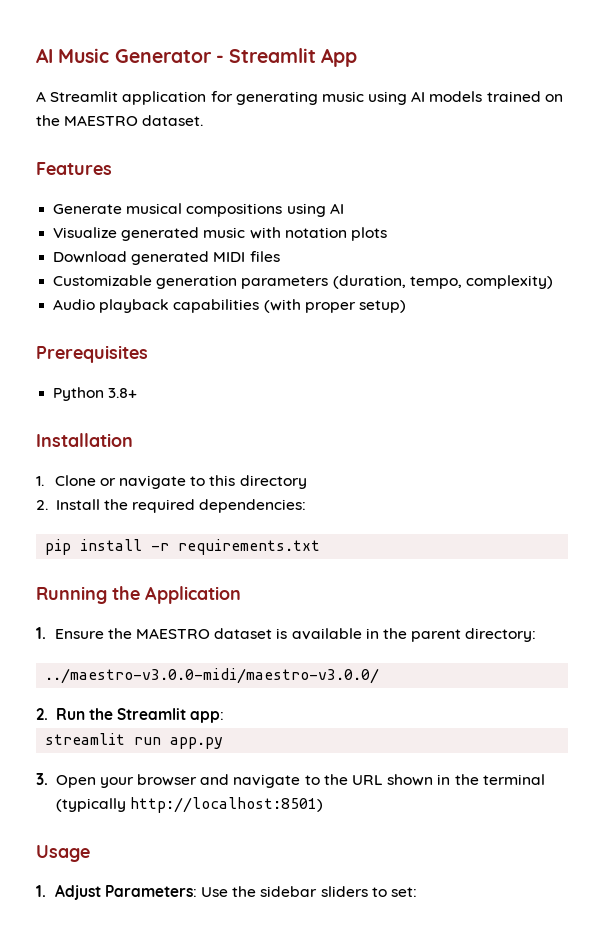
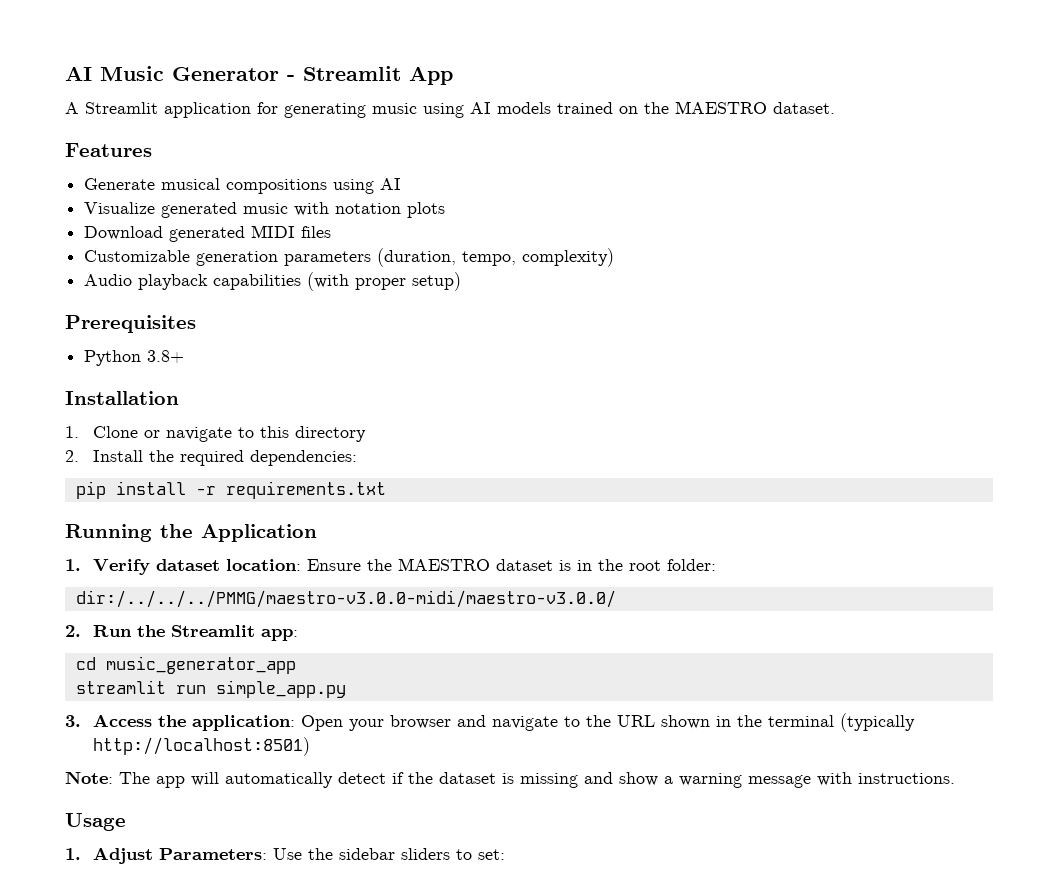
(46, 633) none -> [93,559,302,575] Verify dataset location:
[291,628,537,642] [45,668,380,684] available in the parent directory: // ../maestro-v3.0.0-midi/maestro-v3.0.0/ -> [577,559,717,571] [75,590,616,608] in the root folder: // dir:/../../../PMMG/maestro-v3.0.0-midi/maestro-v3.0.0/
(225, 717) none -> [75,656,296,674] // cd music_generator_app
[170,737,224,749] app.py -> [215,680,346,698] simple_app.py
(48, 779) none -> [93,714,296,731] Access the application:
(323, 805) none -> [65,771,955,788] // Note: The app will automatically detect if the dataset is missing and show a warning message with instructions.

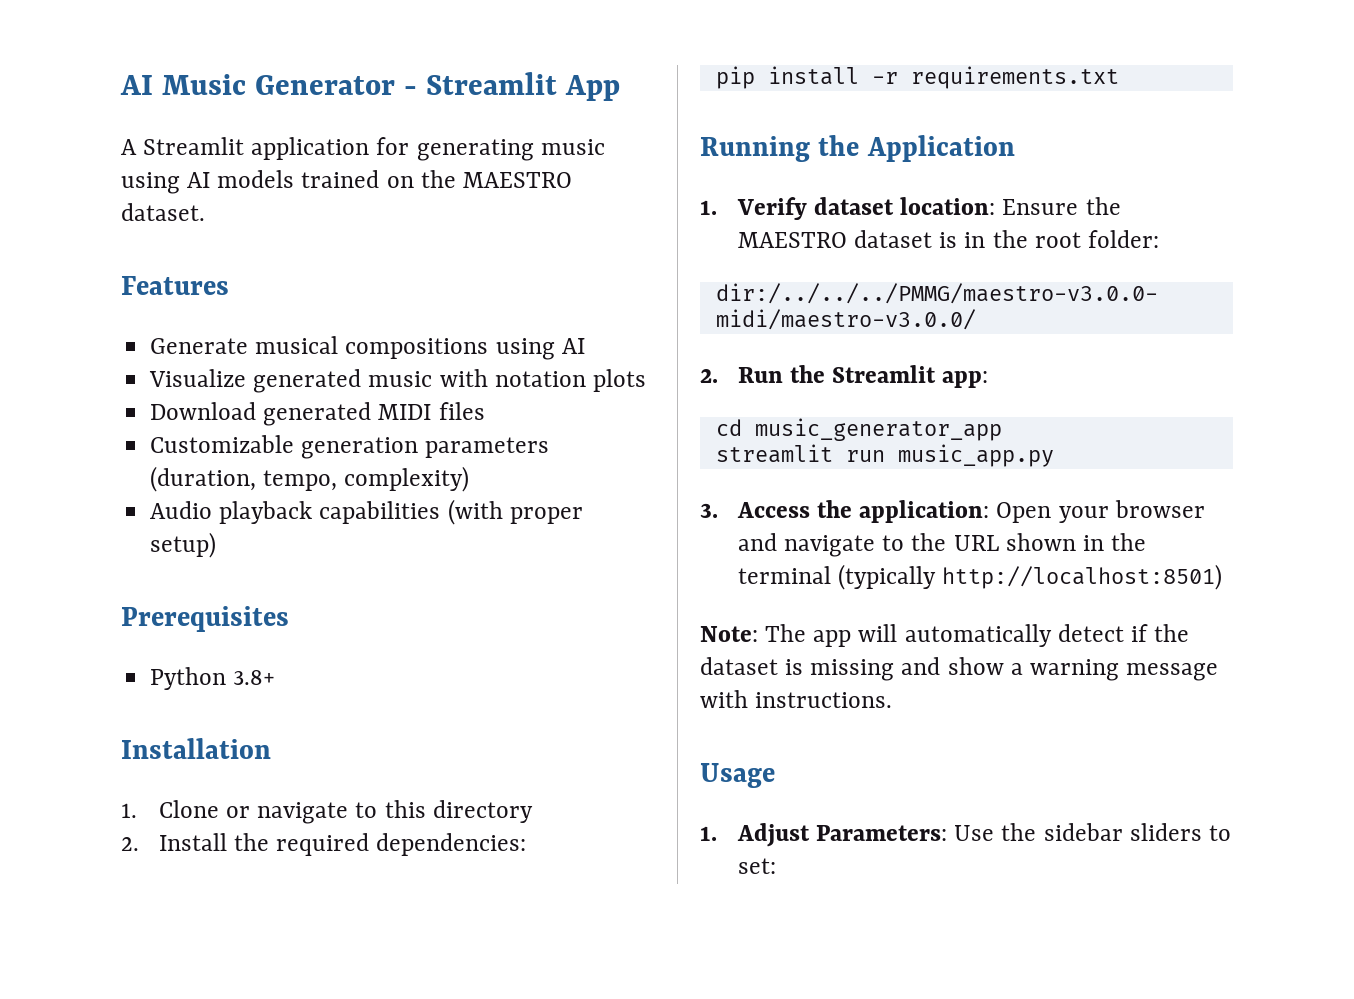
[215,680,346,698] simple_app.py -> [897,444,1054,467] music_app.py

